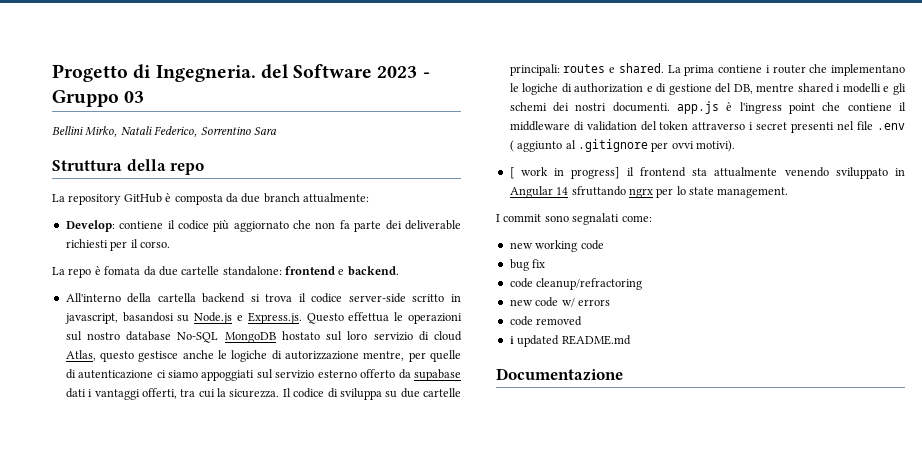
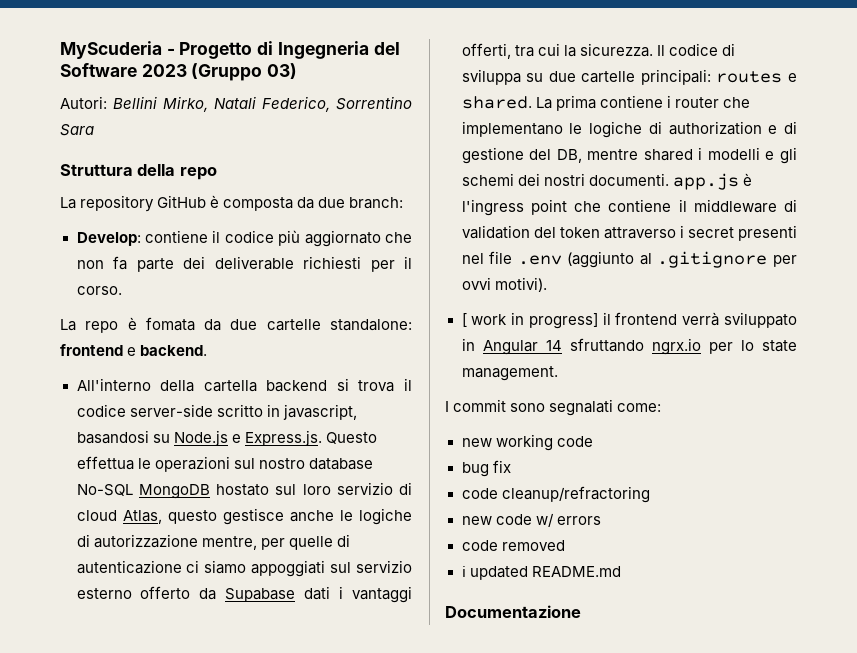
(52, 73) none -> [60,41,175,59] MyScuderia -
[155,65,256,82] Ingegneria. -> [277,41,369,59] Ingegneria
[422,72,430,78] [52,90,145,107] - Gruppo 03 // -> [191,63,298,81] [60,96,107,109] (Gruppo 03) // Autori:
[263,193,369,203] branch attualmente: -> [349,197,404,209] branch:
[414,369,462,381] supabase -> [225,588,296,602] Supabase
[509,140,563,152] ( aggiunto -> [567,251,635,268] (aggiunto
[692,167,829,177] sta attualmente venendo -> [682,312,720,326] verrà
[628,188,653,198] ngrx -> [651,338,701,355] ngrx.io

